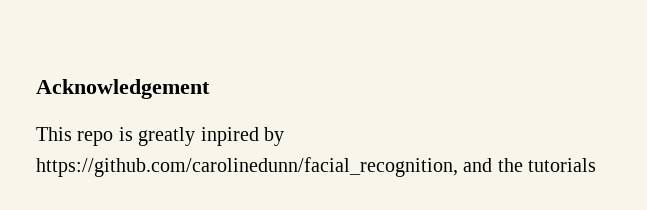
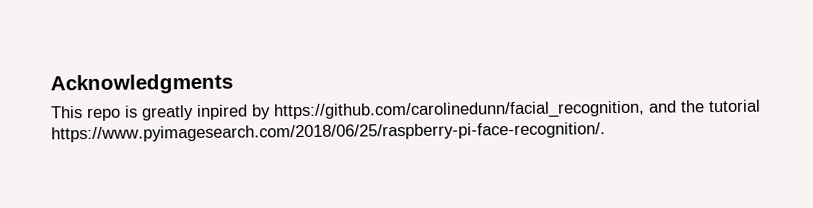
[36,79,210,99] Acknowledgement -> [50,73,233,95] Acknowledgments
[528,158,597,172] tutorials -> [708,99,761,113] [51,122,606,143] tutorial https://www.pyimagesearch.com/2018/06/25/raspberry-pi-face-recognition/.

